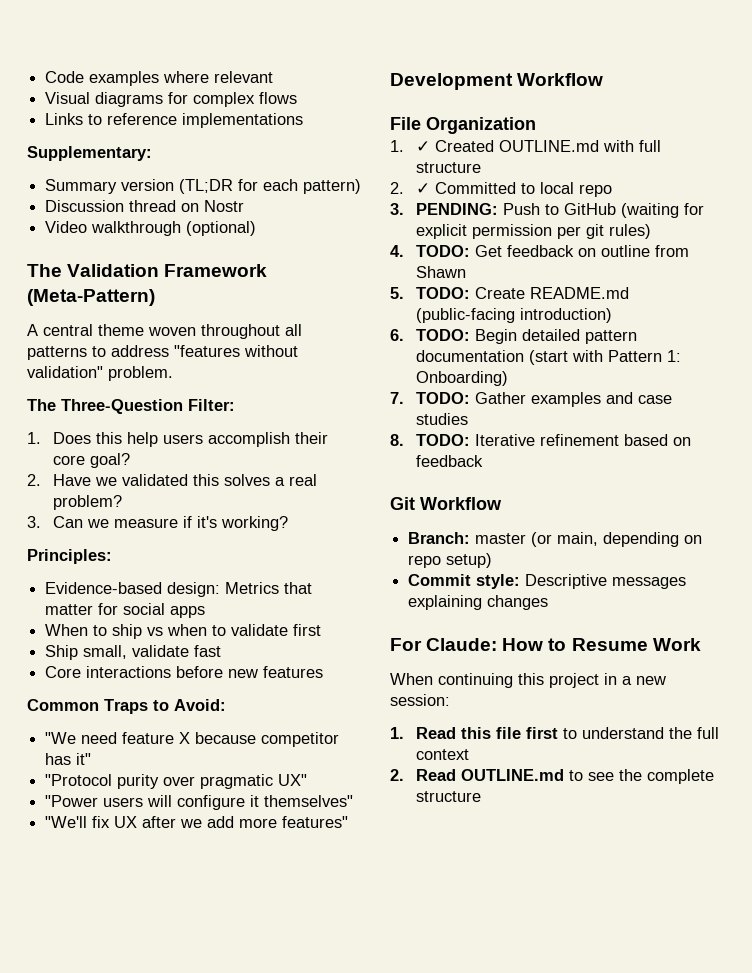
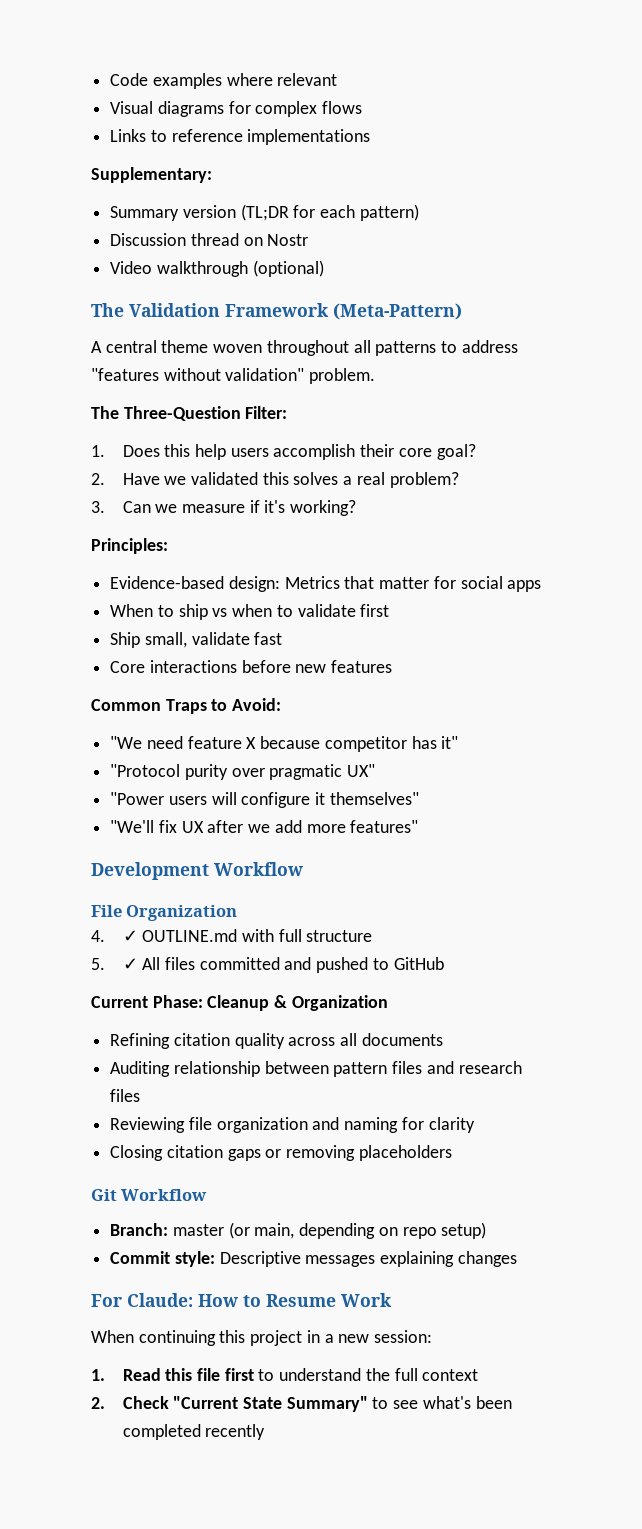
[390,140,494,152] 1. ✓ Created -> [91,930,138,942] 4. ✓
[390,182,612,197] [390,203,704,218] [415,224,651,239] [390,245,689,257] [415,266,466,278] [390,287,629,299] [415,308,612,323] [390,329,637,344] [415,350,681,365] [415,371,508,386] [390,392,672,407] [415,413,468,425] [390,434,691,446] [415,455,483,467] 2. ✓ Committed to local repo // 3. PENDING: Push to GitHub (waiting for explicit permission per git rules) // 4. TODO: Get feedback on outline from Shawn // 5. TODO: Create README.md (public-facing introduction) // 6. TODO: Begin detailed pattern documentation (start with Pattern 1: Onboarding) // 7. TODO: Gather examples and case studies // 8. TODO: Iterative refinement based on feedback -> [91,957,444,973] [91,995,388,1011] [110,1033,443,1049] [110,1061,522,1077] [110,1089,141,1102] [110,1117,475,1133] [110,1145,452,1161] 5. ✓ All files committed and pushed to GitHub // Current Phase: Cleanup & Organization // Refining citation quality across all documents // Auditing relationship between pattern files and research files // Reviewing file organization and naming for clarity // Closing citation gaps or removing placeholders
[415,769,714,784] [415,791,481,802] Read OUTLINE.md to see the complete structure -> [122,1396,512,1412] [122,1424,266,1440] Check "Current State Summary" to see what's been completed recently

